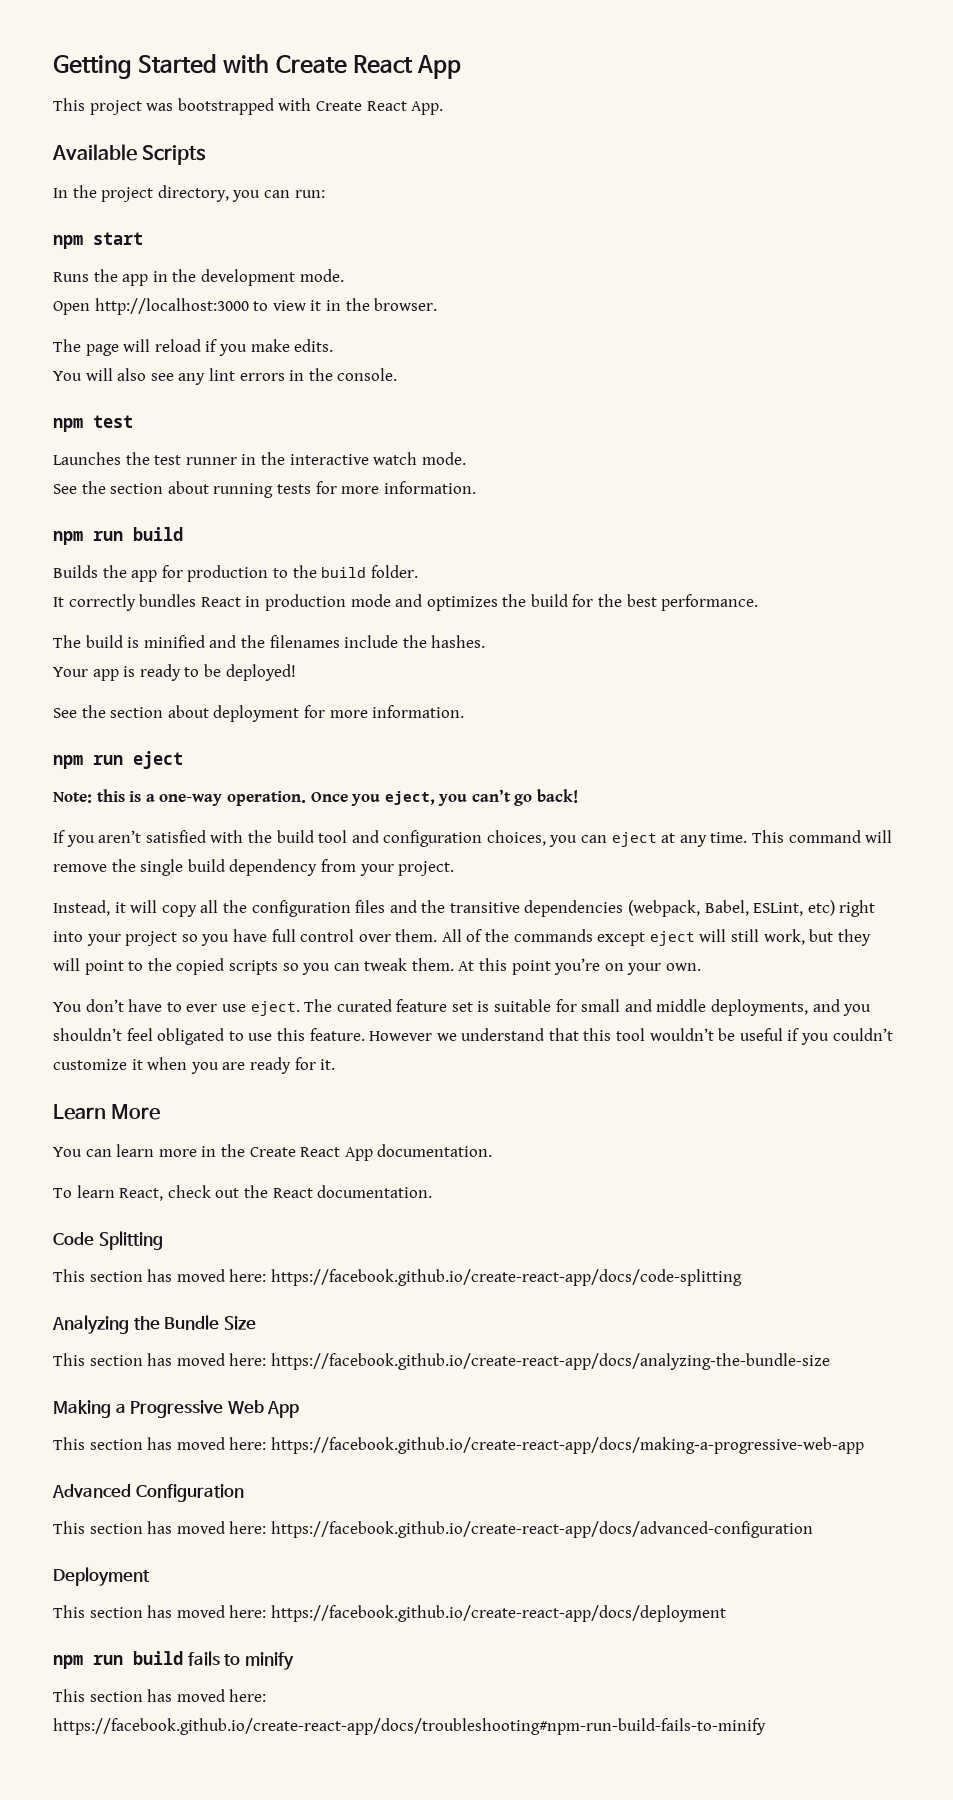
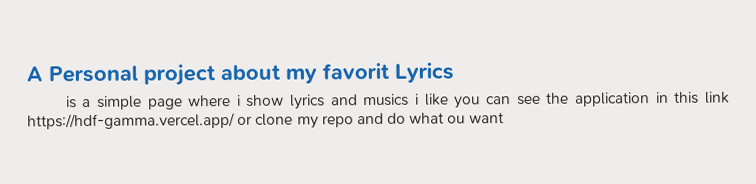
[53,54,462,79] [53,98,444,115] [52,144,207,165] [53,185,325,202] [53,232,143,249] [53,269,344,286] [53,298,438,315] [53,339,334,356] [53,368,398,385] [53,415,133,432] [53,452,466,465] [53,481,476,498] [53,527,183,545] [53,565,418,582] [53,594,759,611] [53,635,486,648] [53,664,296,681] [53,705,465,722] [53,751,183,769] [53,789,579,806] [53,830,893,847] [53,859,455,876] [53,900,876,917] [53,929,871,946] [53,958,702,975] [53,999,872,1016] [53,1028,893,1045] [53,1057,336,1074] [53,1104,161,1120] [53,1144,493,1161] [53,1185,433,1201] [53,1231,163,1250] [53,1269,742,1286] [52,1315,256,1334] [53,1353,830,1370] [53,1400,300,1418] [53,1437,864,1454] [52,1484,244,1502] [53,1521,813,1538] [53,1567,150,1586] [53,1605,726,1622] [53,1651,294,1670] [53,1689,267,1702] [53,1718,766,1735] Getting Started with Create React App // This project was bootstrapped with Create React App. // Available Scripts // In the project directory, you can run: // npm start // Runs the app in the development mode. // Open http://localhost:3000 to view it in the browser. // The page will reload if you make edits. // You will also see any lint errors in the console. // npm test // Launches the test runner in the interactive watch mode. // See the section about running tests for more information. // npm run build // Builds the app for production to the build folder. // It correctly bundles React in production mode and optimizes the build for the best performance. // The build is minified and the filenames include the hashes. // Your app is ready to be deployed! // See the section about deployment for more information. // npm run eject // Note: this is a one-way operation. Once you eject, you can’t go back! // If you aren’t satisfied with the build tool and configuration choices, you can eject at any time. This command will remove the single build dependency from your project. // Instead, it will copy all the configuration files and the transitive dependencies (webpack, Babel, ESLint, etc) right into your project so you have full control over them. All of the commands except eject will still work, but they will point to the copied scripts so you can tweak them. At this point you’re on your own. // You don’t have to ever use eject. The curated feature set is suitable for small and middle deployments, and you shouldn’t feel obligated to use this feature. However we understand that this tool wouldn’t be useful if you couldn’t customize it when you are ready for it. // Learn More // You can learn more in the Create React App documentation. // To learn React, check out the React documentation. // Code Splitting // This section has moved here: https://facebook.github.io/create-react-app/docs/code-splitting // Analyzing the Bundle Size // This section has moved here: https://facebook.github.io/create-react-app/docs/analyzing-the-bundle-size // Making a Progressive Web App // This section has moved here: https://facebook.github.io/create-react-app/docs/making-a-progressive-web-app // Advanced Configuration // This section has moved here: https://facebook.github.io/create-react-app/docs/advanced-configuration // Deployment // This section has moved here: https://facebook.github.io/create-react-app/docs/deployment // npm run build fails to minify // This section has moved here: https://facebook.github.io/create-react-app/docs/troubleshooting#npm-run-build-fails-to-minify -> [26,62,454,86] [65,91,731,110] [27,112,504,130] A Personal project about my favorit Lyrics // is a simple page where i show lyrics and musics i like you can see the application in this link https://hdf-gamma.vercel.app/ or clone my repo and do what ou want

